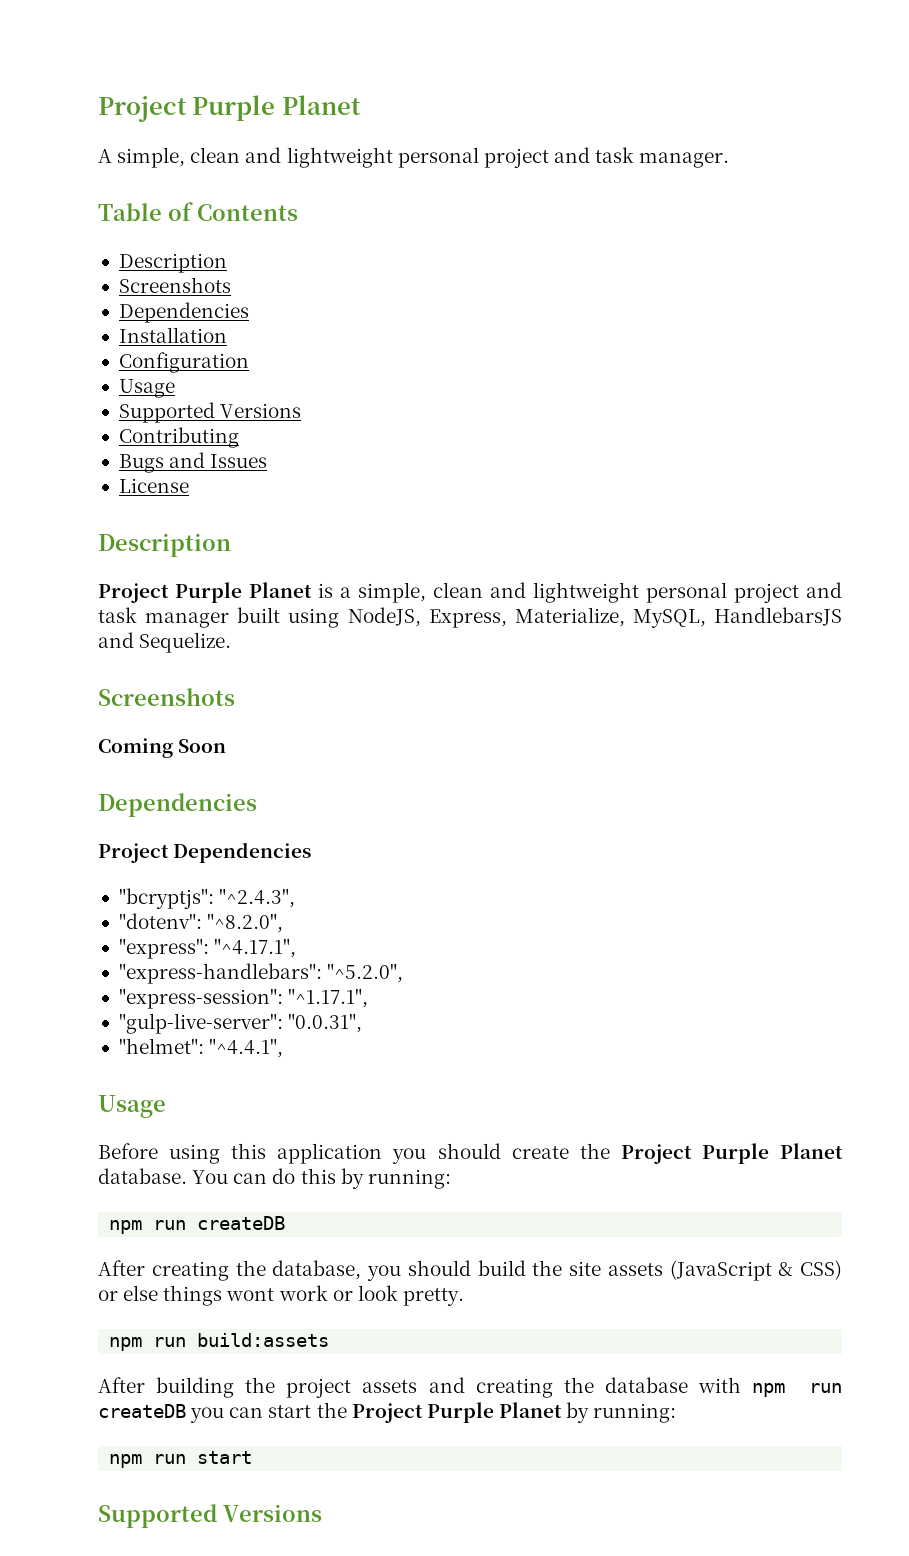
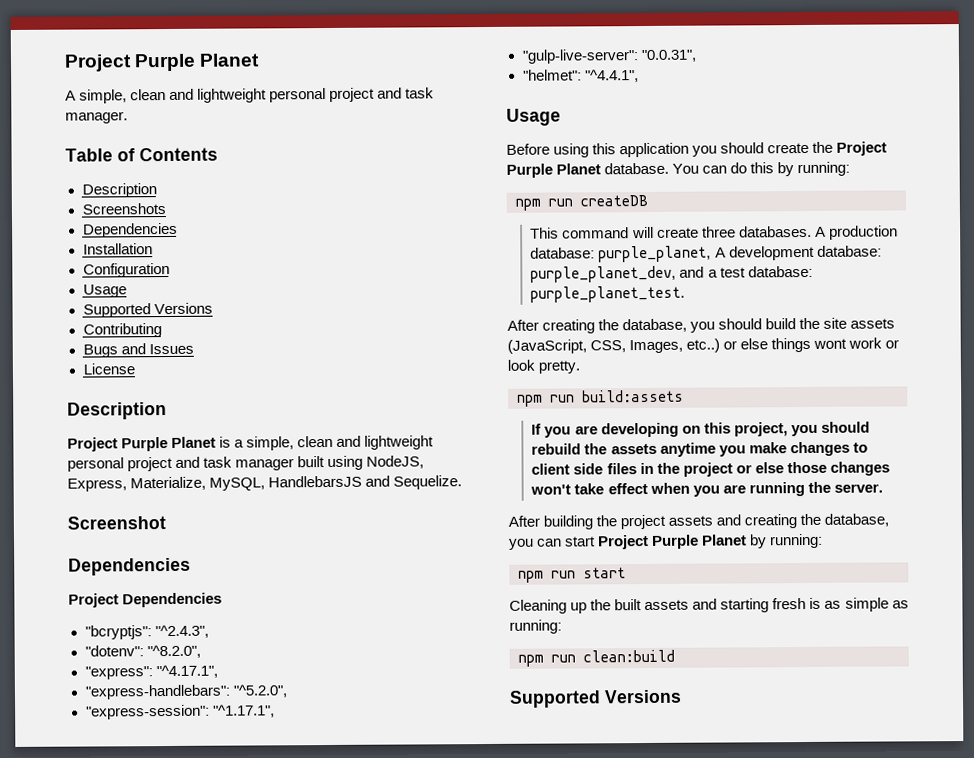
[98,688,235,706] [98,738,227,758] Screenshots // Coming Soon -> [67,516,166,530] Screenshot
(286, 1223) none -> [530,225,898,240] [530,245,882,263] [530,265,813,283] [530,285,686,303] // This command will create three databases. A production database: purple_planet, A development database: purple_planet_dev, and a test database: purple_planet_test.
[669,1260,842,1281] (JavaScript & CSS) -> [507,338,721,354] (JavaScript, CSS, Images, etc..)
(330, 1340) none -> [531,421,870,438] [531,441,868,457] [531,461,890,477] [530,481,883,497] // If you are developing on this project, you should rebuild the assets anytime you make changes to client side files in the project or else those changes won't take effect when you are running the server.
[604,1377,842,1397] [98,1404,186,1418] database with npm run createDB -> [824,513,890,527] database,
[316,1402,347,1418] the -> (597, 541) none
(253, 1457) none -> [509,597,909,614] [509,619,562,634] [518,649,675,667] // Cleaning up the built assets and starting fresh is as simple as running: // npm run clean:build

